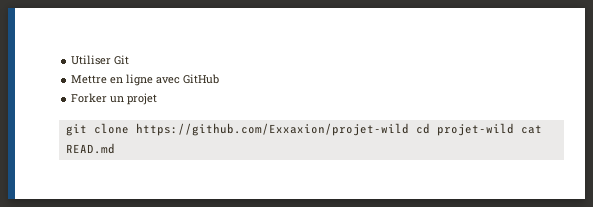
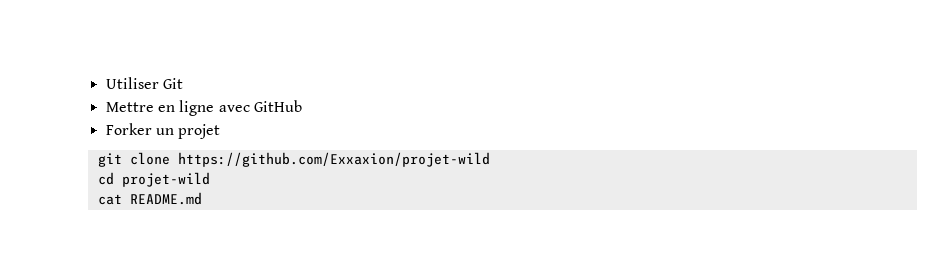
(409, 129) none -> (490, 159) //
[520,125,542,134] [65,143,115,154] cat READ.md -> [97,192,202,205] // cat README.md

